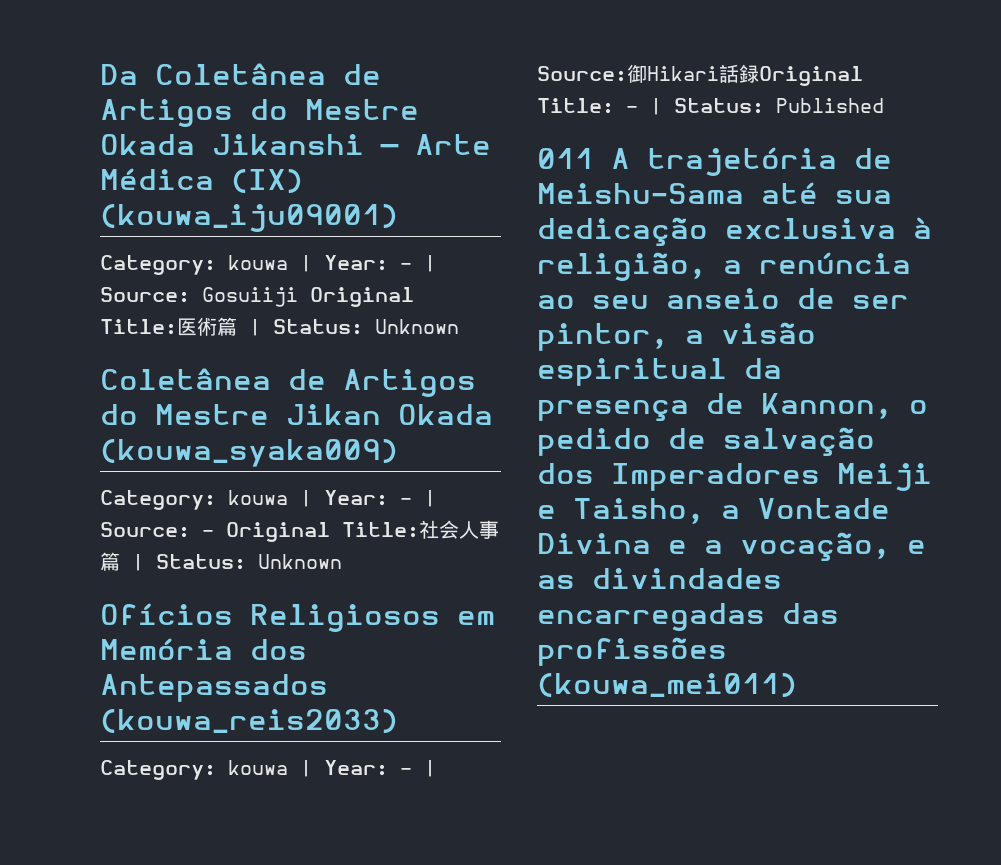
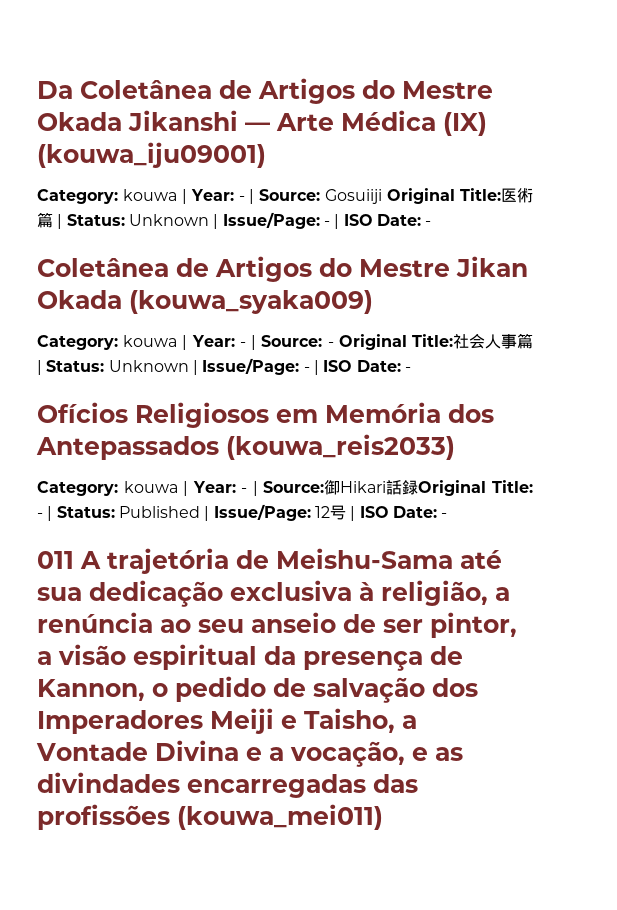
(459, 326) none -> [213,212,432,229] | Issue/Page: - | ISO Date: -
(342, 561) none -> [192,358,411,375] | Issue/Page: - | ISO Date: -
(884, 105) none -> [204,504,448,521] | Issue/Page: 12号 | ISO Date: -

